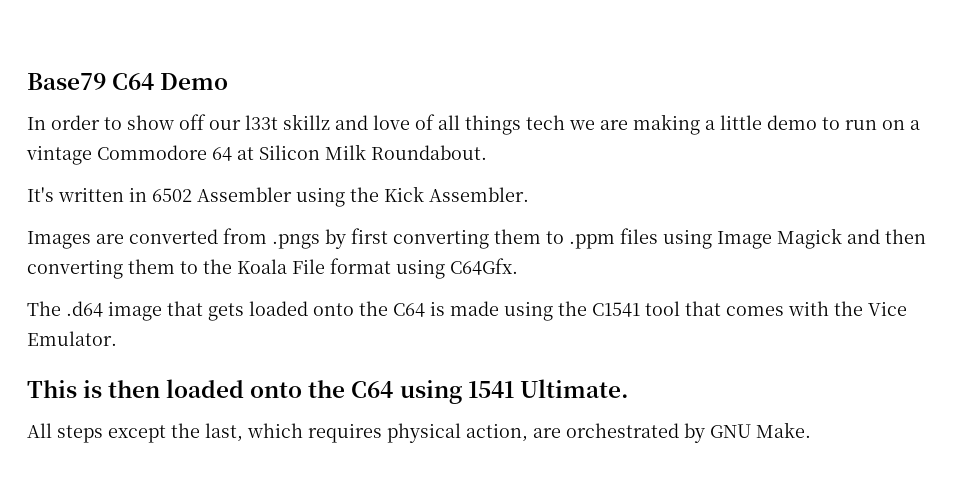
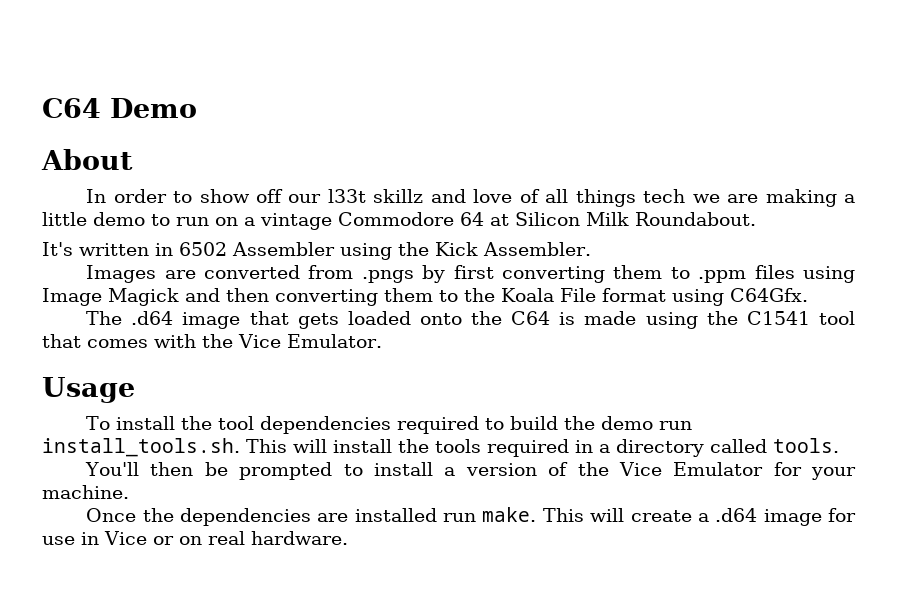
[27,73,106,90] Base79 -> (42, 108) none
(229, 81) none -> [41,149,133,170] // About
[27,379,629,404] [27,422,811,443] This is then loaded onto the C64 using 1541 Ultimate. // All steps except the last, which requires physical action, are orchestrated by GNU Make. -> [42,377,135,403] [86,416,693,434] [42,438,839,457] [85,462,857,480] [42,485,129,499] [86,507,856,526] [42,531,348,545] Usage // To install the tool dependencies required to build the demo run install_tools.sh. This will install the tools required in a directory called tools. // You'll then be prompted to install a version of the Vice Emulator for your machine. // Once the dependencies are installed run make. This will create a .d64 image for use in Vice or on real hardware.

